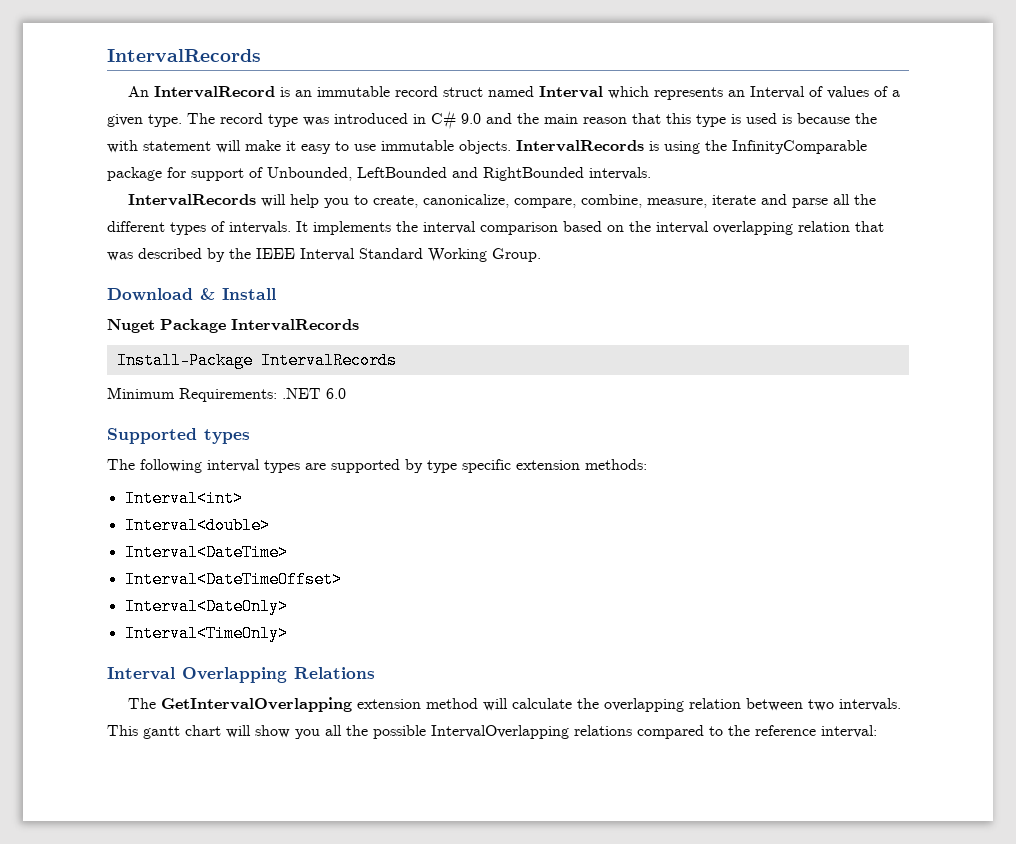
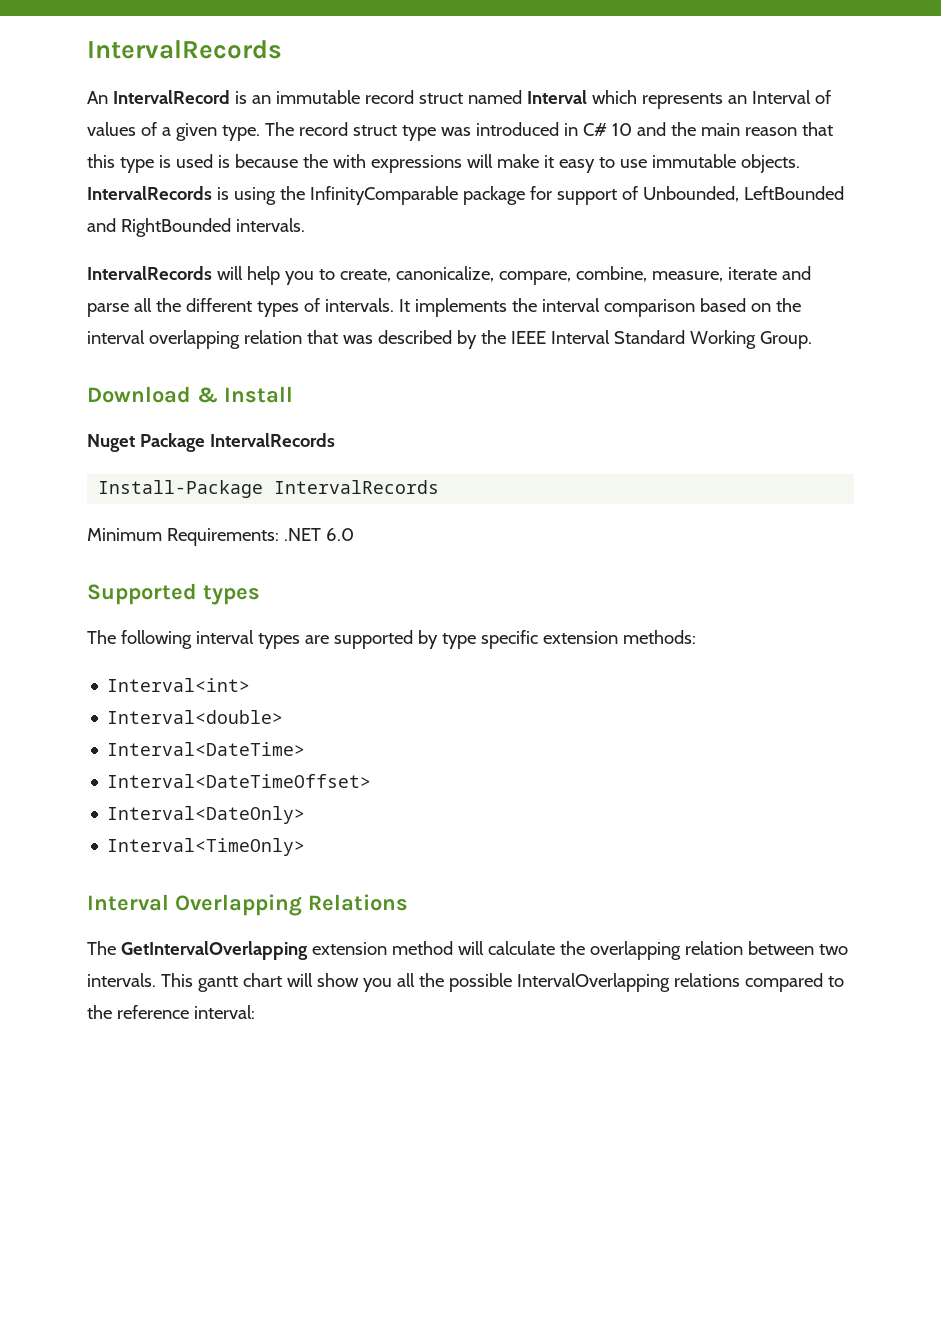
(263, 118) none -> [352,125,397,136] struct
[461,113,481,124] 9.0 -> [611,123,632,136] 10
[143,141,211,151] statement -> [370,155,462,173] expressions

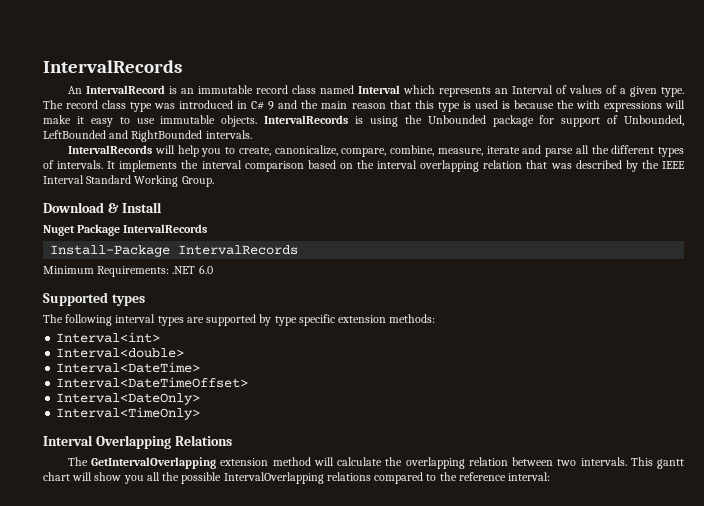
[418,93,463,104] struct -> [292,85,317,94] class
[352,125,397,136] struct -> [102,100,127,109] class
[611,123,632,136] 10 -> [268,101,275,110] 9
[309,186,458,205] InfinityComparable -> [427,115,486,124] Unbounded

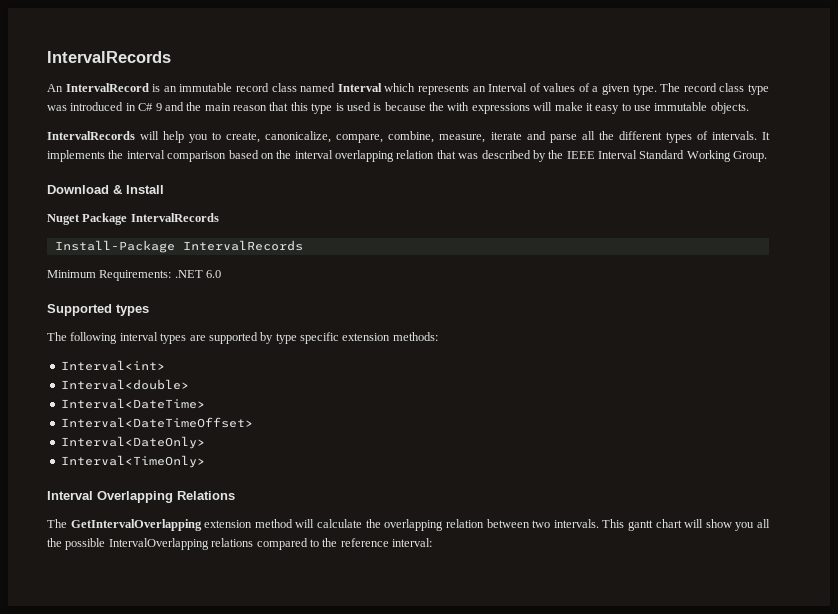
[264,115,684,127] [43,130,252,142] IntervalRecords is using the Unbounded package for support of Unbounded, LeftBounded and RightBounded intervals. -> (749, 108) none

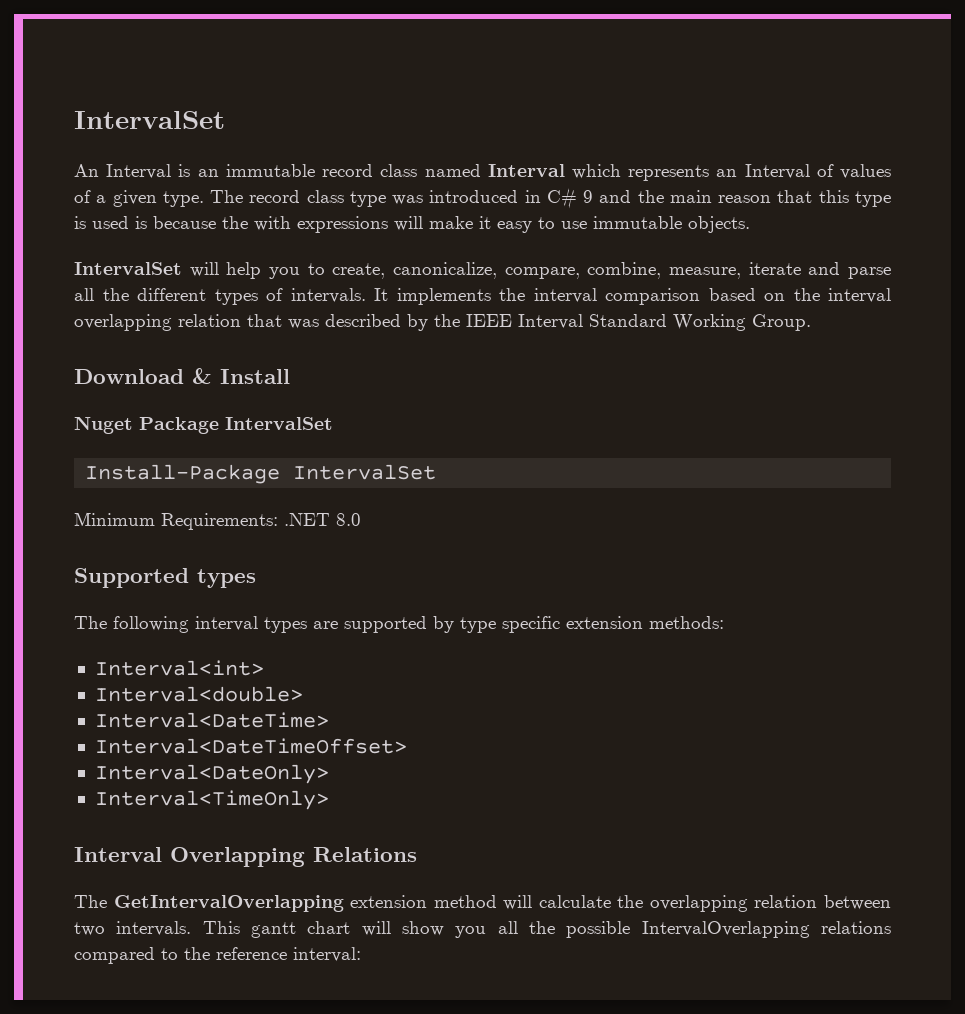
[47,51,171,63] IntervalRecords -> [74,111,225,129] IntervalSet
[65,83,149,92] IntervalRecord -> [106,164,172,179] Interval
[47,131,135,140] IntervalRecords -> [74,262,182,275] IntervalSet
[130,213,219,222] IntervalRecords -> [225,417,333,430] IntervalSet
[182,240,303,251] IntervalRecords -> [293,464,437,480] IntervalSet
[206,270,222,278] 6.0 -> [336,513,361,526] 8.0

